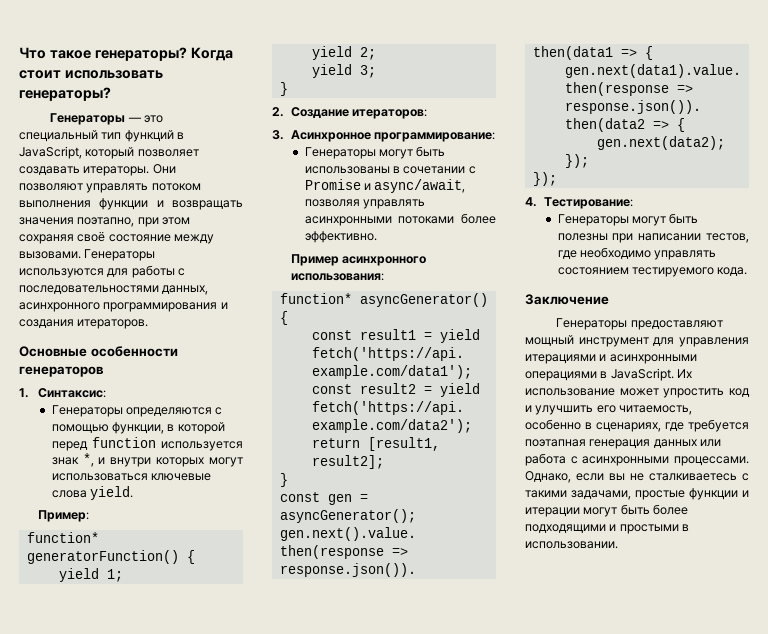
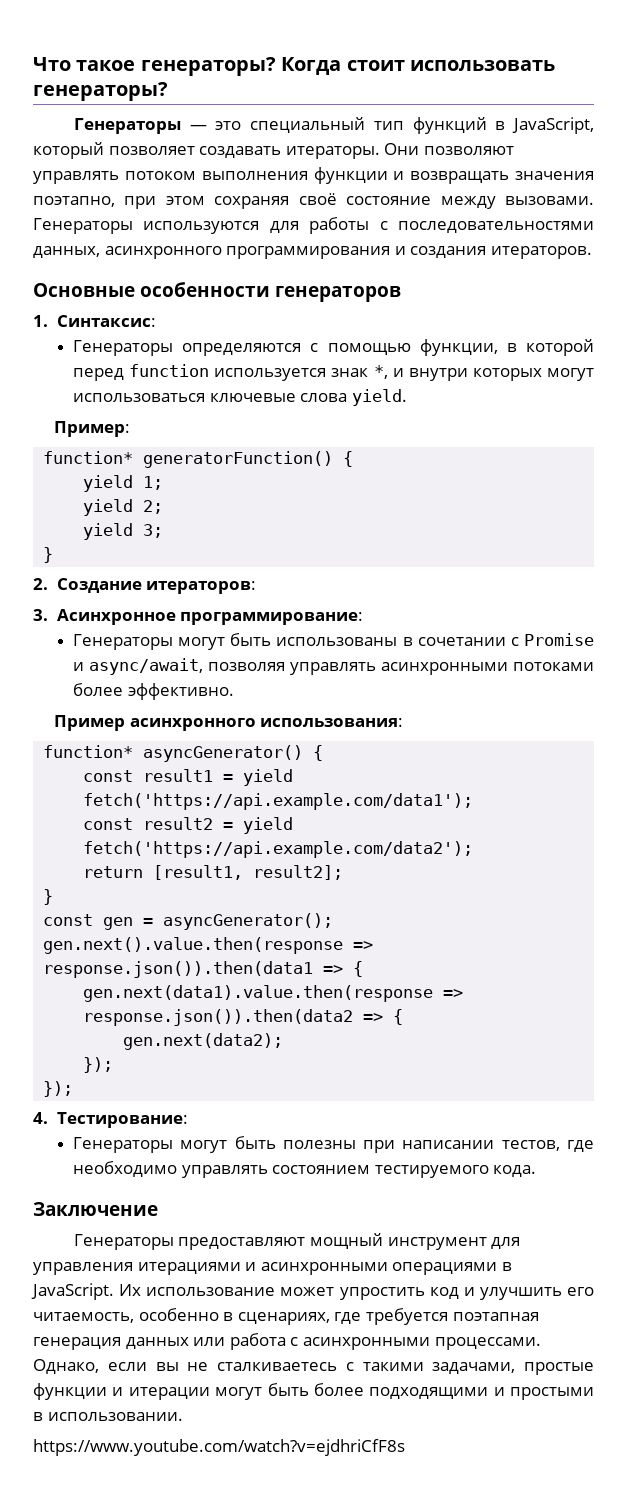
(618, 545) none -> [33,1439,405,1456] // https://www.youtube.com/watch?v=ejdhriCfF8s

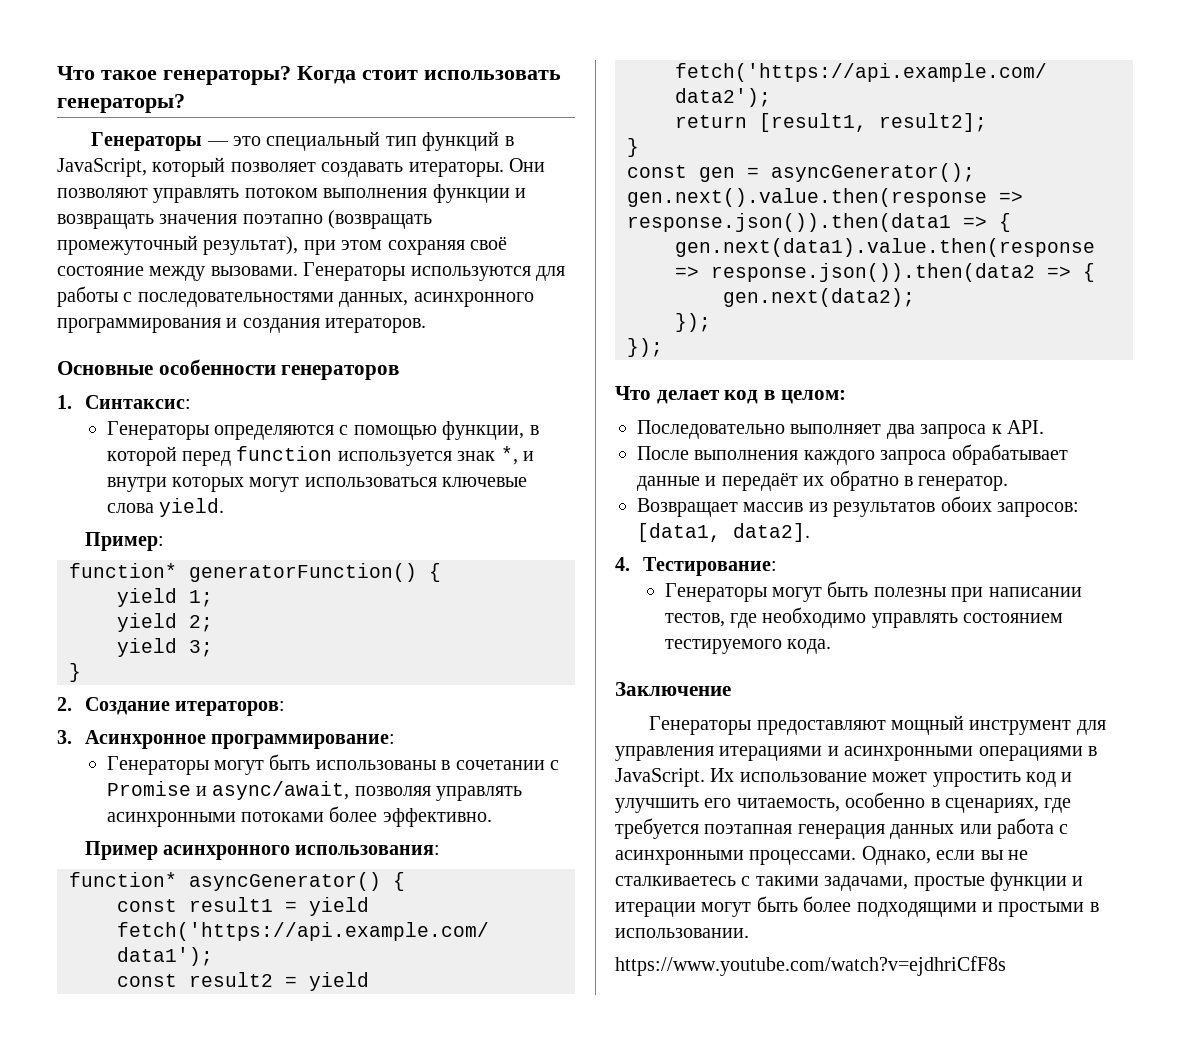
[33,196,115,207] поэтапно, -> [242,210,433,229] [57,235,299,255] поэтапно (возвращать промежуточный результат),
(74, 1089) none -> [615,386,846,404] [637,420,1044,439] [637,444,1068,465] [637,470,1009,491] [637,496,1079,517] [637,523,810,542] // Что делает код в целом: // Последовательно выполняет два запроса к API. // После выполнения каждого запроса обрабатывает данные и передаёт их обратно в генератор. // Возвращает массив из результатов обоих запросов: [data1, data2].

